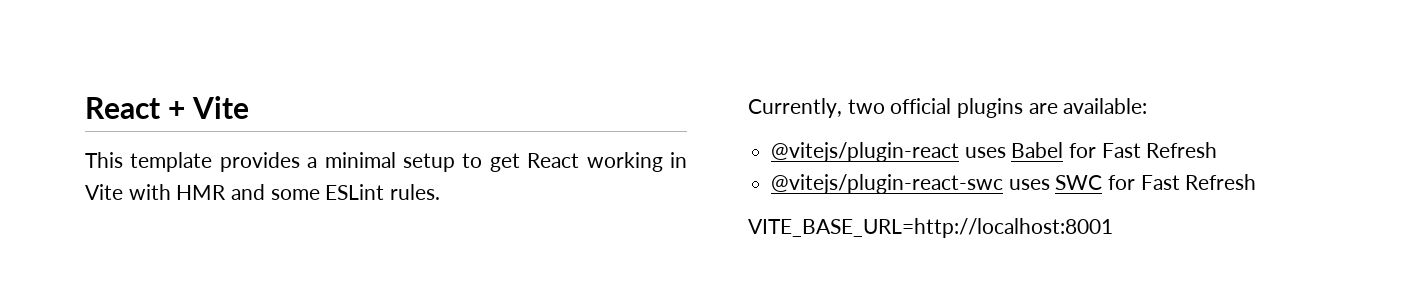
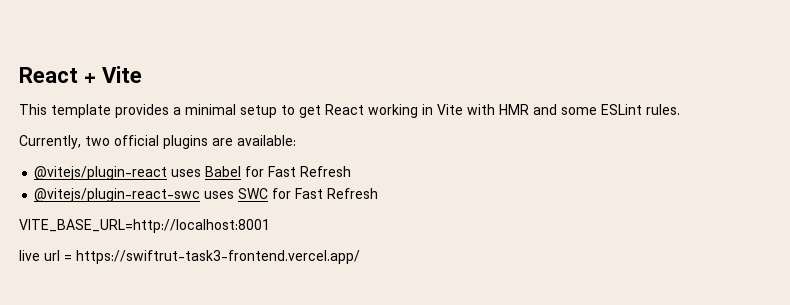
(1113, 228) none -> [19,250,360,264] // live url = https://swiftrut-task3-frontend.vercel.app/

